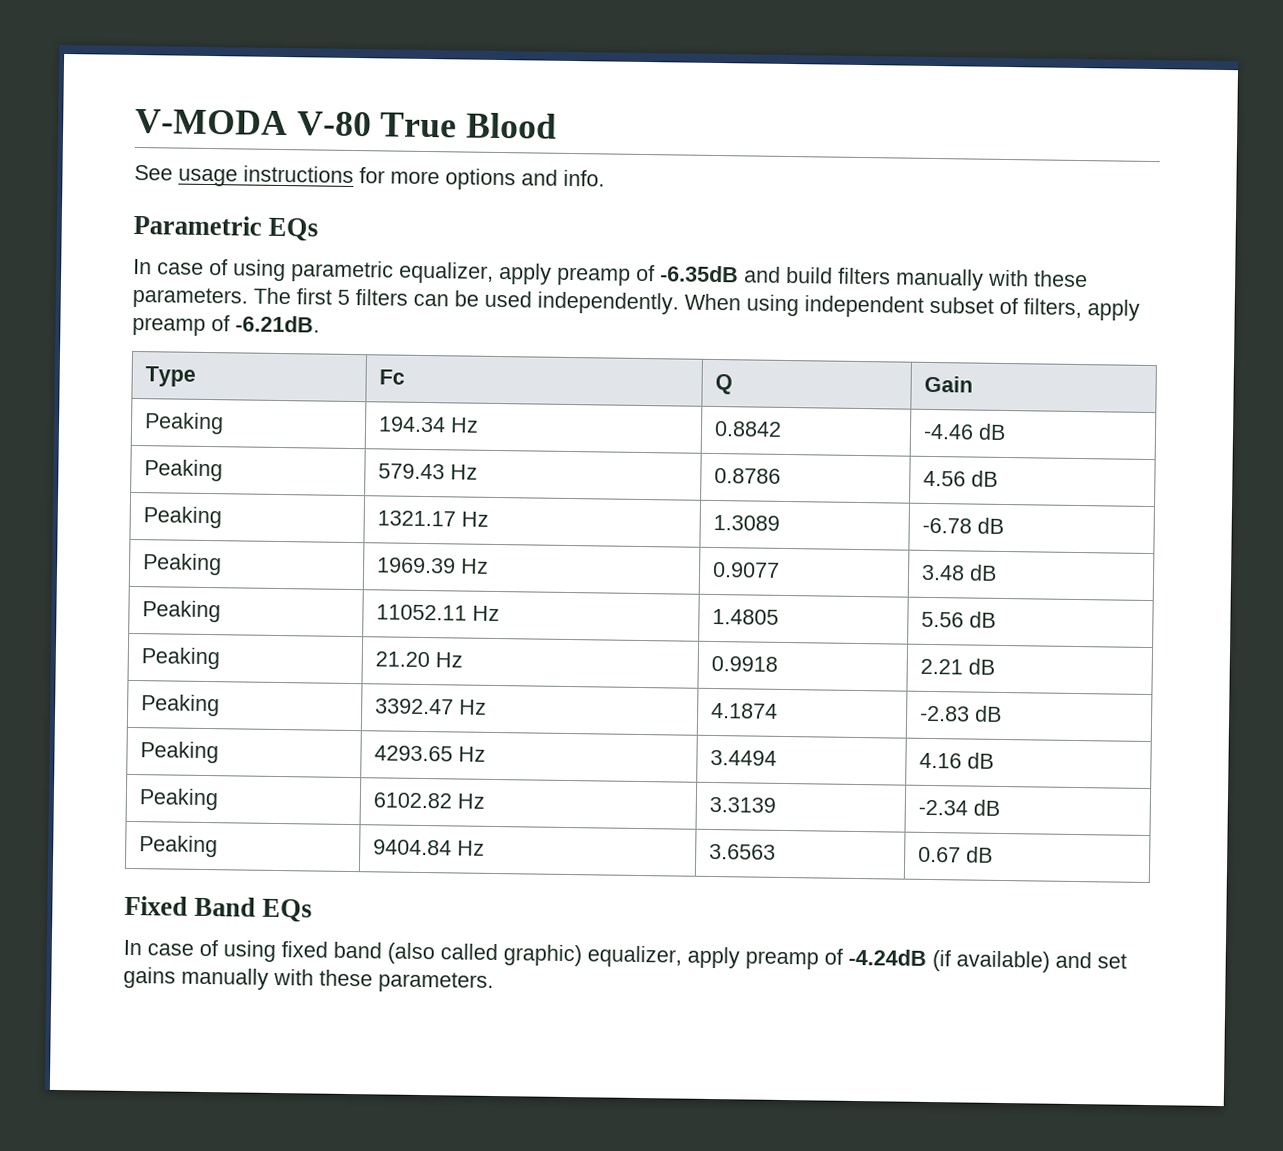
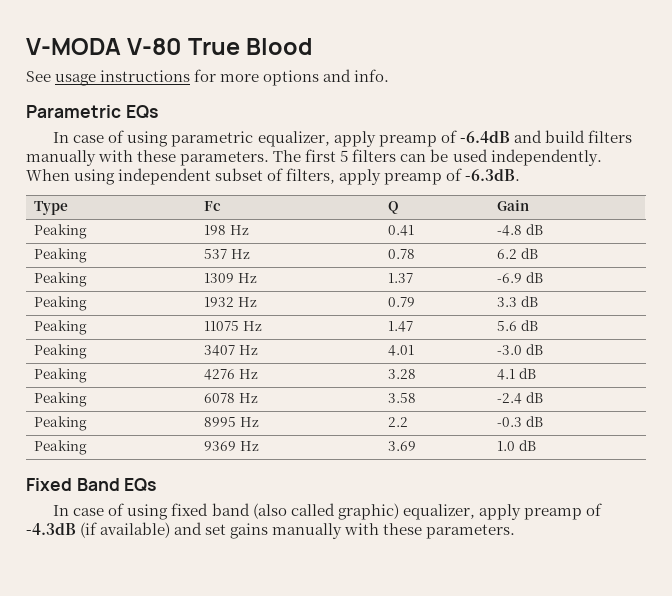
[660,265,739,283] -6.35dB -> [459,131,510,143] -6.4dB
[235,315,320,333] -6.21dB. -> [465,169,521,181] -6.3dB.
[378,416,480,433] [714,421,783,437] [923,423,1007,441] [144,459,224,482] [378,463,479,480] [714,467,782,484] [923,470,999,487] [143,506,223,529] [377,510,490,527] [713,514,781,531] [922,517,1005,535] [142,553,223,576] [377,557,490,574] [712,561,781,578] [921,564,998,581] [142,600,222,623] [376,604,501,622] [712,608,780,625] [921,611,997,628] [141,647,221,670] [375,651,464,668] [711,655,779,672] [920,658,996,675] [141,694,221,717] [375,698,488,715] [711,702,779,719] [920,705,1003,722] [140,741,220,764] [374,745,487,762] [710,749,778,766] [919,752,995,769] [139,788,220,811] [373,792,486,809] [709,796,777,813] [918,799,1001,816] [139,835,219,858] [373,839,486,856] [709,843,777,860] [918,846,962,863] 194.34 Hz | 0.8842 | -4.46 dB // Peaking | 579.43 Hz | 0.8786 | 4.56 dB // Peaking | 1321.17 Hz | 1.3089 | -6.78 dB // Peaking | 1969.39 Hz | 0.9077 | 3.48 dB // Peaking | 11052.11 Hz | 1.4805 | 5.56 dB // Peaking | 21.20 Hz | 0.9918 | 2.21 dB // Peaking | 3392.47 Hz | 4.1874 | -2.83 dB // Peaking | 4293.65 Hz | 3.4494 | 4.16 dB // Peaking | 6102.82 Hz | 3.3139 | -2.34 dB // Peaking | 9404.84 Hz | 3.6563 | 0.67 -> [204,225,249,235] [388,225,415,236] [497,224,543,236] [34,248,88,263] [204,249,250,259] [388,249,416,259] [497,248,538,259] [34,272,88,287] [204,273,257,283] [388,273,414,283] [497,272,543,283] [34,296,88,311] [204,297,257,307] [388,297,416,307] [497,296,538,307] [34,320,88,335] [204,321,262,331] [388,321,414,332] [497,320,538,331] [34,344,88,359] [204,345,258,356] [388,345,415,356] [497,344,543,355] [34,368,88,383] [204,369,258,380] [388,369,417,379] [497,368,536,380] [34,392,88,407] [204,393,258,403] [388,393,417,403] [497,392,543,404] [34,416,88,431] [204,417,259,427] [388,417,409,427] [497,416,543,427] [34,440,88,455] [204,441,259,451] [388,441,417,451] [497,441,516,451] 198 Hz | 0.41 | -4.8 dB // Peaking | 537 Hz | 0.78 | 6.2 dB // Peaking | 1309 Hz | 1.37 | -6.9 dB // Peaking | 1932 Hz | 0.79 | 3.3 dB // Peaking | 11075 Hz | 1.47 | 5.6 dB // Peaking | 3407 Hz | 4.01 | -3.0 dB // Peaking | 4276 Hz | 3.28 | 4.1 dB // Peaking | 6078 Hz | 3.58 | -2.4 dB // Peaking | 8995 Hz | 2.2 | -0.3 dB // Peaking | 9369 Hz | 3.69 | 1.0
[848,948,927,966] -4.24dB -> [26,523,76,535] -4.3dB

